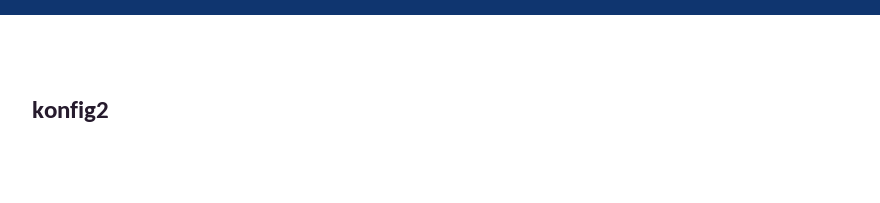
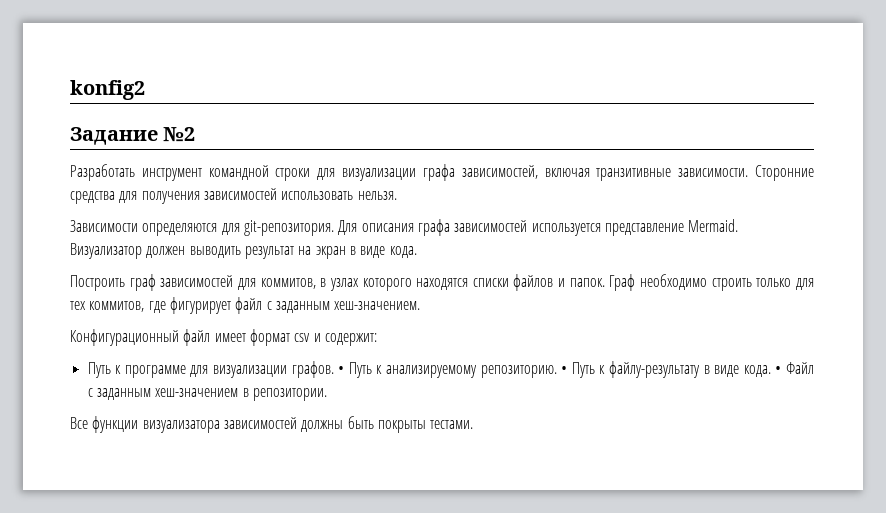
(109, 111) none -> [70,127,196,145] [70,164,815,181] [70,188,397,204] [70,219,739,236] [70,243,417,259] [70,274,814,291] [70,297,421,314] [70,329,377,346] [87,361,815,378] [87,388,327,401] [70,416,474,433] // Задание №2 // Разработать инструмент командной строки для визуализации графа зависимостей, включая транзитивные зависимости. Сторонние средства для получения зависимостей использовать нельзя. // Зависимости определяются для git-репозитория. Для описания графа зависимостей используется представление Mermaid. Визуализатор должен выводить результат на экран в виде кода. // Построить граф зависимостей для коммитов, в узлах которого находятся списки файлов и папок. Граф необходимо строить только для тех коммитов, где фигурирует файл с заданным хеш-значением. // Конфигурационный файл имеет формат csv и содержит: // Путь к программе для визуализации графов. • Путь к анализируемому репозиторию. • Путь к файлу-результату в виде кода. • Файл с заданным хеш-значением в репозитории. // Все функции визуализатора зависимостей должны быть покрыты тестами.

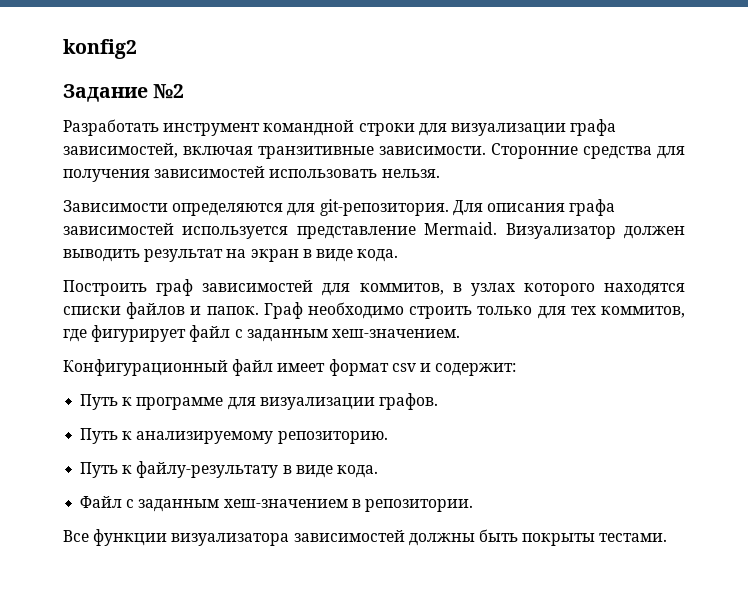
[338,366,345,374] • -> (438, 401) //
[561,366,568,374] • -> (388, 437) //
[775,366,782,374] • -> (378, 471) //

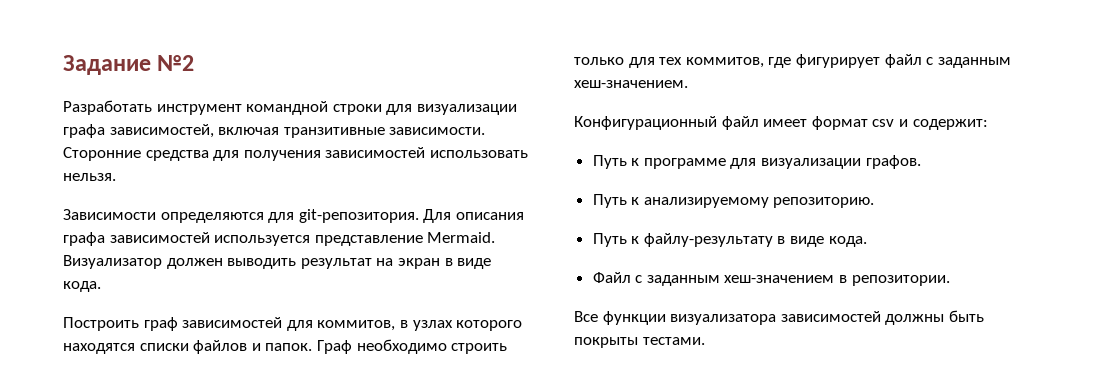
[63,39,137,59] konfig2 // -> (63, 65) none

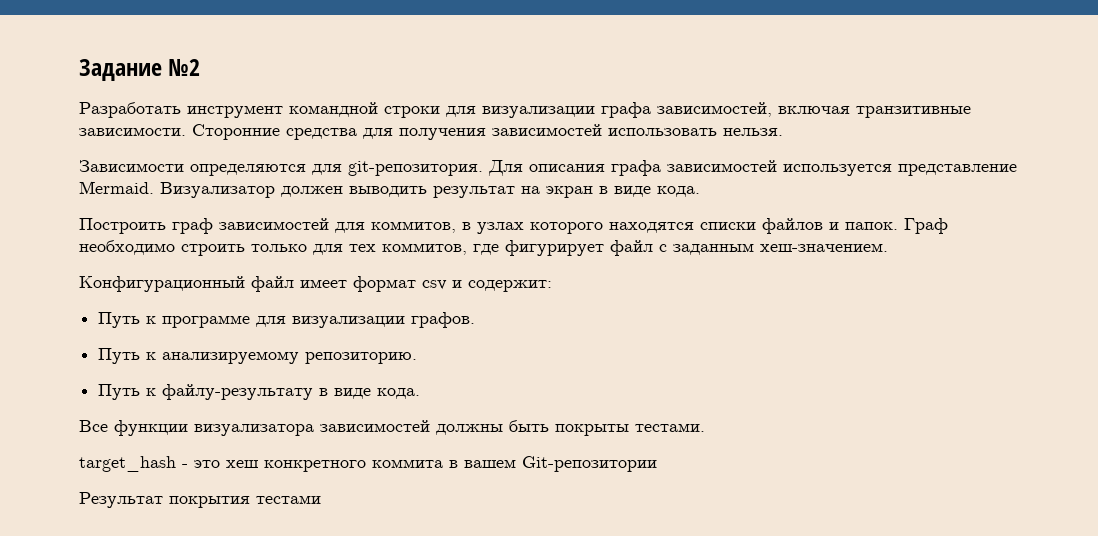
[592,272,950,286] // Файл с заданным хеш-значением в репозитории. -> (421, 393) none
(705, 341) none -> [79,456,657,472] [79,492,321,508] // target_hash - это хеш конкретного коммита в вашем Git-репозитории // Результат покрытия тестами

